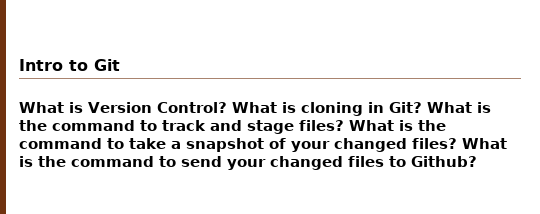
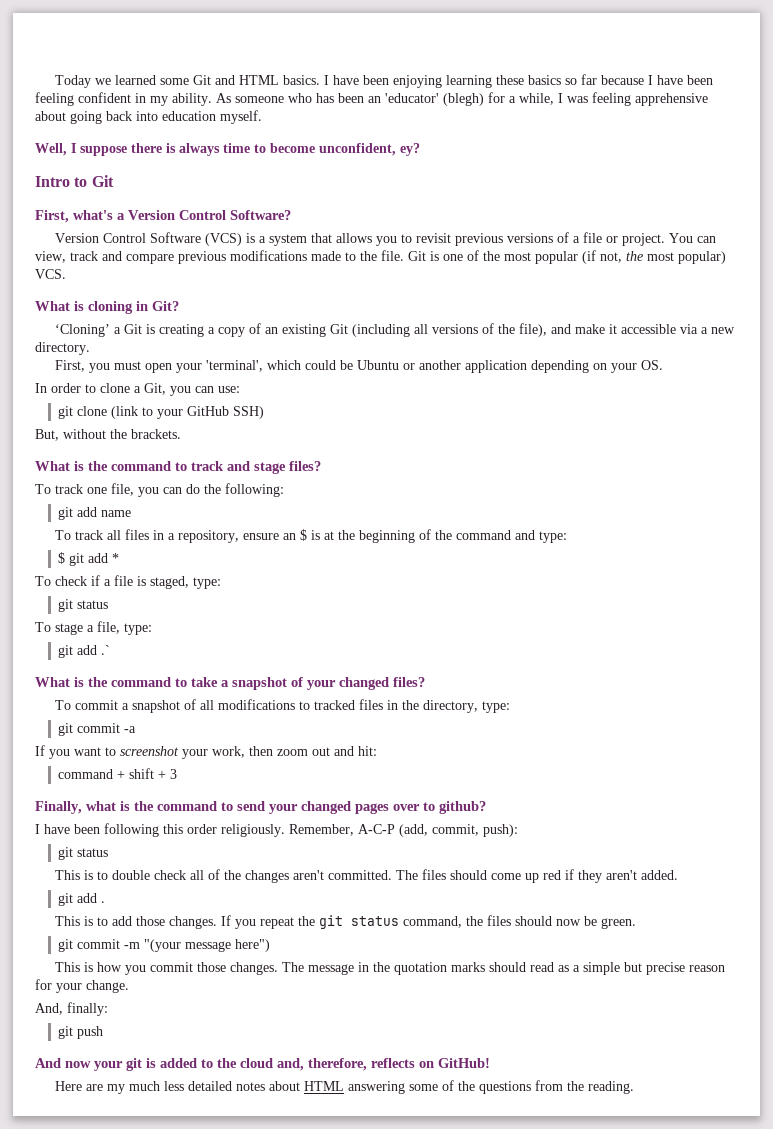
[19,59,120,71] [19,102,227,113] Intro to Git // What is Version Control? -> [55,74,714,88] [35,92,708,106] [35,110,262,124] [35,143,420,156] [35,175,114,187] [35,210,291,223] [55,232,717,246] [35,250,726,264] [35,269,66,279] Today we learned some Git and HTML basics. I have been enjoying learning these basics so far because I have been feeling confident in my ability. As someone who has been an 'educator' (blegh) for a while, I was feeling apprehensive about going back into education myself. // Well, I suppose there is always time to become unconfident, ey? // Intro to Git // First, what's a Version Control Software? // Version Control Software (VCS) is a system that allows you to revisit previous versions of a file or project. You can view, track and compare previous modifications made to the file. Git is one of the most popular (if not, the most popular) VCS. //
(422, 107) none -> [55,323,736,337] [35,342,90,355] [55,360,664,373] [35,383,240,396] [58,406,265,419] [35,429,181,441] // ‘Cloning’ a Git is creating a copy of an existing Git (including all versions of the file), and make it accessible via a new directory. // First, you must open your 'terminal', which could be Ubuntu or another application depending on your OS. // In order to clone a Git, you can use: // git clone (link to your GitHub SSH) // But, without the brackets. //
(344, 125) none -> [35,483,284,497] [58,507,132,520] [55,529,568,543] [58,552,120,566] [35,575,221,589] [58,599,109,612] [35,621,152,635] [58,645,111,658] // To track one file, you can do the following: // git add name // To track all files in a repository, ensure an $ is at the beginning of the command and type: // $ git add * // To check if a file is staged, type: // git status // To stage a file, type: // git add .` //
[462,138,507,149] What -> [55,699,511,713] [58,723,137,736] [35,745,377,759] [58,768,178,779] [35,801,116,814] // To commit a snapshot of all modifications to tracked files in the directory, type: // git commit -a // If you want to screenshot your work, then zoom out and hit: // command + shift + 3 // Finally, what
[348,156,477,167] files to Github? -> [355,801,486,814] [35,823,518,837] [58,847,109,860] [55,869,679,883] [58,893,106,906] [55,915,637,929] [58,939,271,952] [55,962,726,975] [35,979,129,993] [35,1002,108,1016] [58,1026,104,1039] [35,1058,490,1071] [55,1080,635,1094] pages over to github? // I have been following this order religiously. Remember, A-C-P (add, commit, push): // git status // This is to double check all of the changes aren't committed. The files should come up red if they aren't added. // git add . // This is to add those changes. If you repeat the git status command, the files should now be green. // git commit -m "(your message here") // This is how you commit those changes. The message in the quotation marks should read as a simple but precise reason for your change. // And, finally: // git push // And now your git is added to the cloud and, therefore, reflects on GitHub! // Here are my much less detailed notes about HTML answering some of the questions from the reading.

